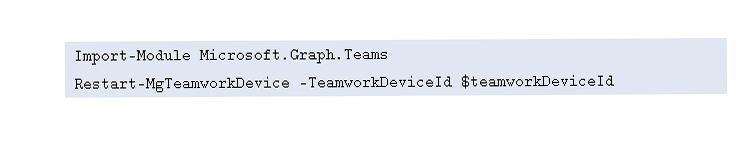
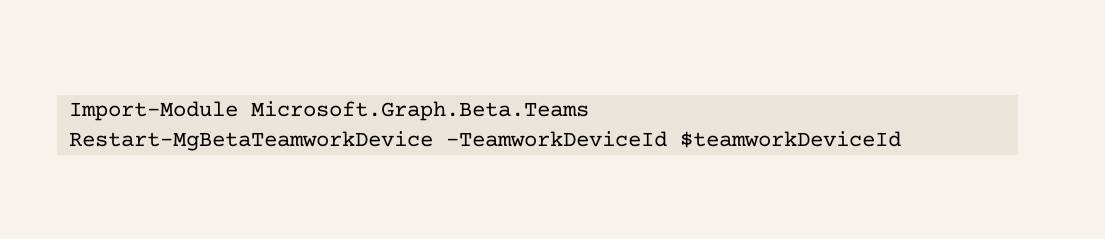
[198,46,389,65] [72,75,291,93] Microsoft.Graph.Teams // Restart-MgTeamworkDevice -> [251,101,589,121] [69,131,433,151] Microsoft.Graph.Beta.Teams // Restart-MgBetaTeamworkDevice

